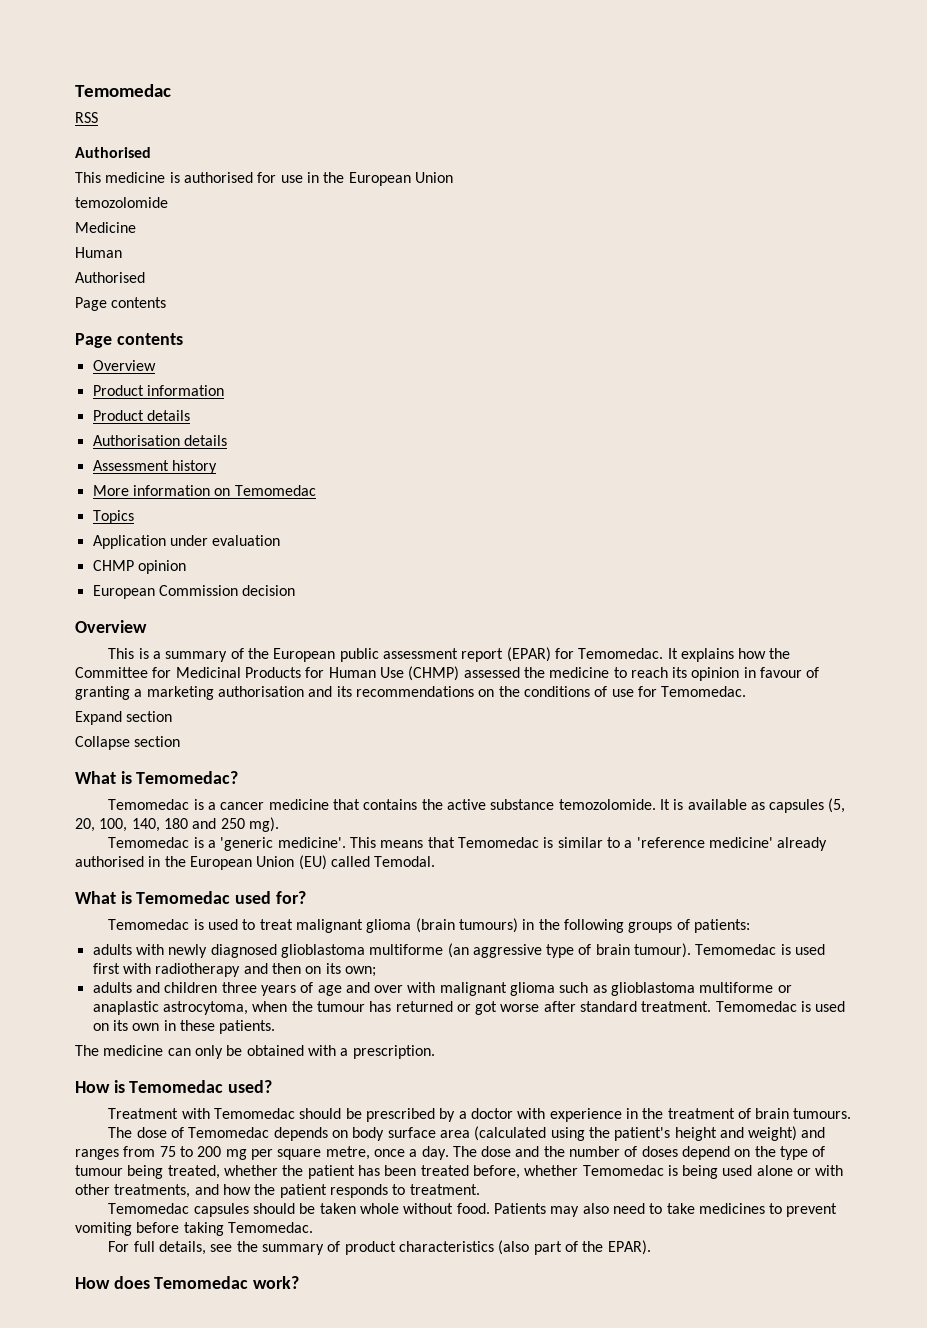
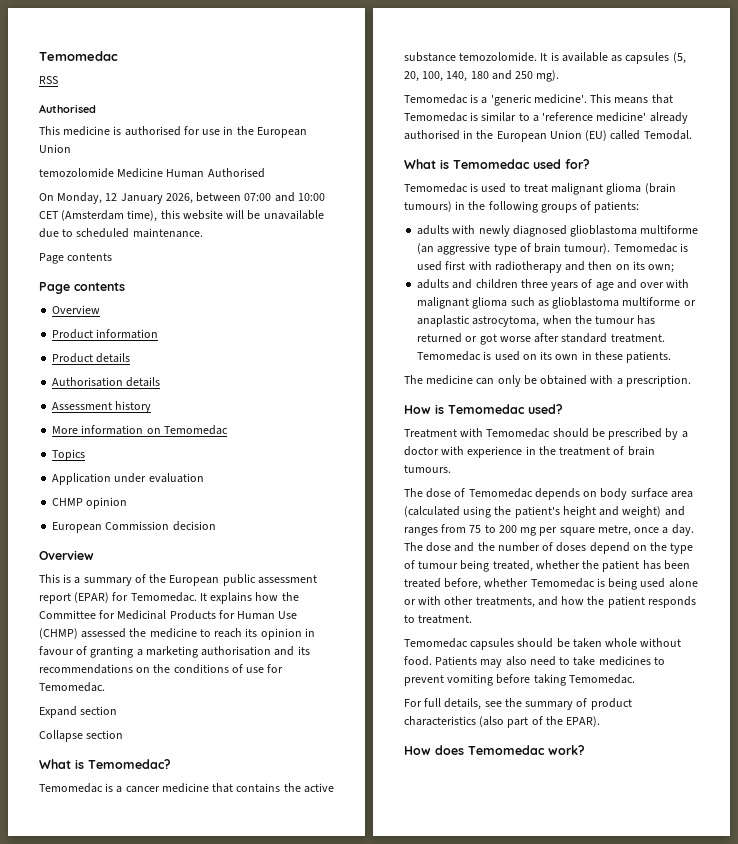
[75,222,136,233] [75,247,122,258] [75,272,145,283] // Medicine // Human // Authorised -> [117,168,265,178] [39,192,325,204] [39,210,324,222] [39,228,203,238] Medicine Human Authorised // On Monday, 12 January 2026, between 07:00 and 10:00 CET (Amsterdam time), this website will be unavailable due to scheduled maintenance.

